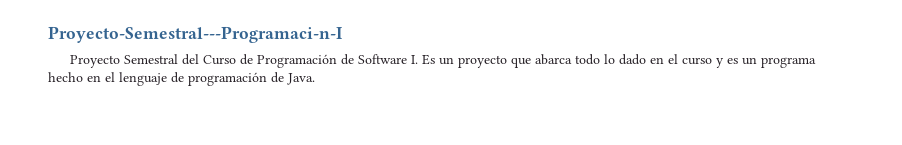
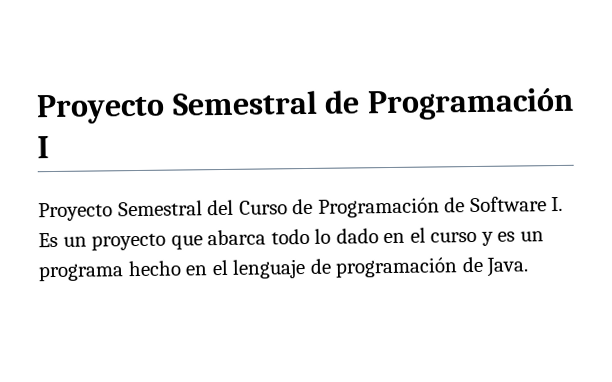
[48,26,343,43] Proyecto-Semestral---Programaci-n-I -> [36,87,574,125] [37,136,49,159] Proyecto Semestral de Programación I

